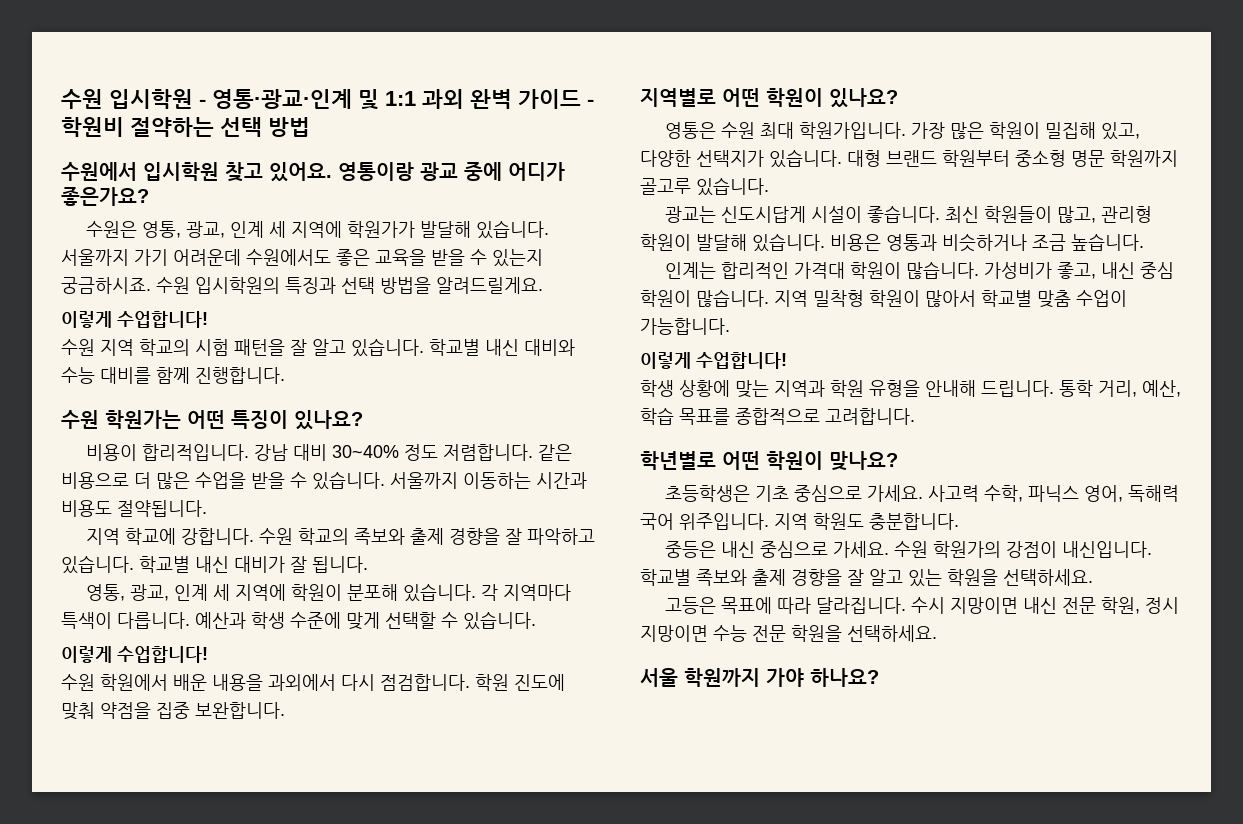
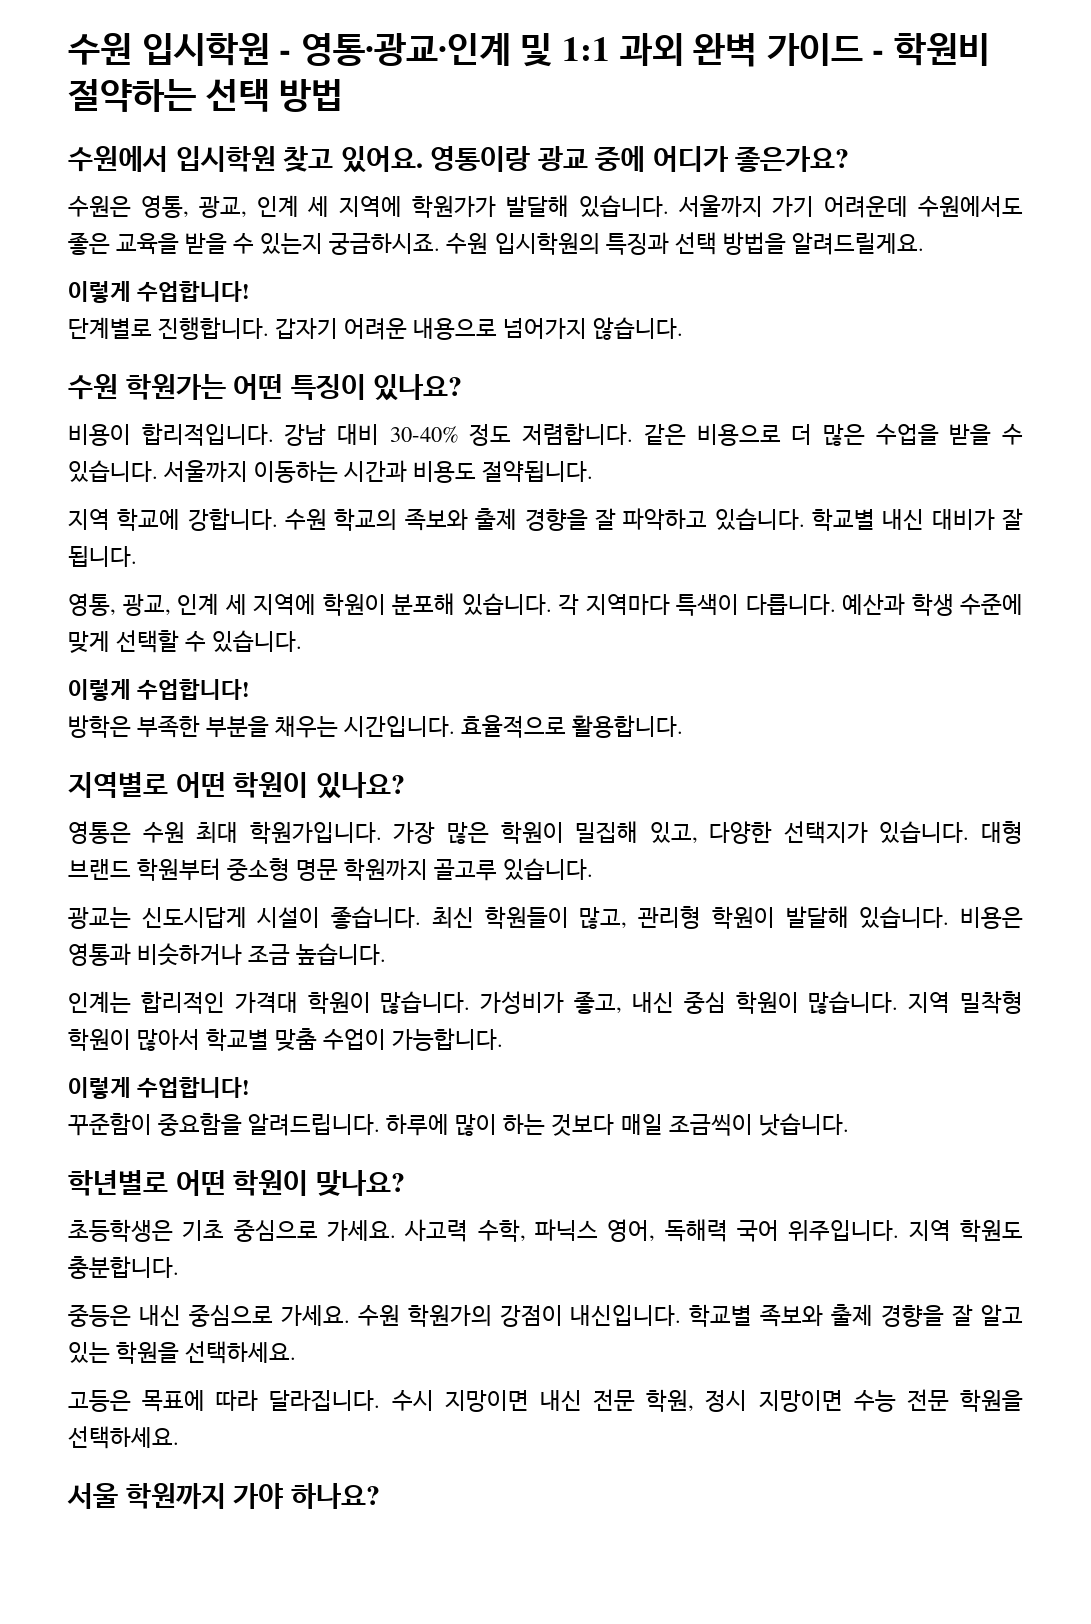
[61,338,575,357] [61,367,285,384] 수원 지역 학교의 시험 패턴을 잘 알고 있습니다. 학교별 내신 대비와 수능 대비를 함께 진행합니다. -> [68,317,684,340] 단계별로 진행합니다. 갑자기 어려운 내용으로 넘어가지 않습니다.
[331,445,399,458] 30~40% -> [389,426,459,443] 30-40%
[61,674,565,691] [61,702,285,720] 수원 학원에서 배운 내용을 과외에서 다시 점검합니다. 학원 진도에 맞춰 약점을 집중 보완합니다. -> [68,715,684,738] 방학은 부족한 부분을 채우는 시간입니다. 효율적으로 활용합니다.
[640,380,1181,398] [640,407,915,425] 학생 상황에 맞는 지역과 학원 유형을 안내해 드립니다. 통학 거리, 예산, 학습 목표를 종합적으로 고려합니다. -> [68,1113,849,1136] 꾸준함이 중요함을 알려드립니다. 하루에 많이 하는 것보다 매일 조금씩이 낫습니다.

